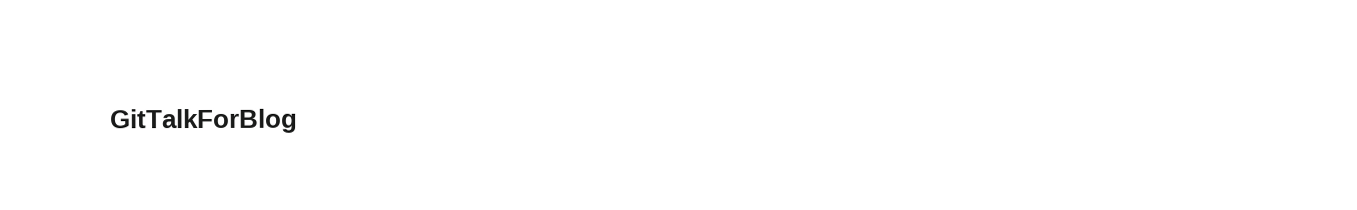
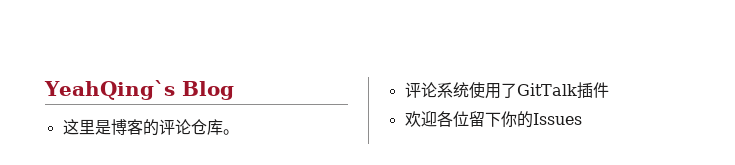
[110,108,298,134] GitTalkForBlog -> [44,80,234,100] [62,119,239,136] [404,82,609,99] [404,111,582,128] YeahQing`s Blog // 这里是博客的评论仓库。 // 评论系统使用了GitTalk插件 // 欢迎各位留下你的Issues

